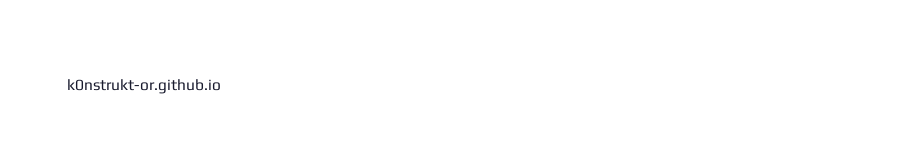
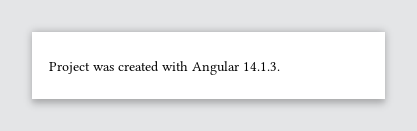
[67,79,221,94] k0nstrukt-or.github.io -> [49,61,280,75] Project was created with Angular 14.1.3.

